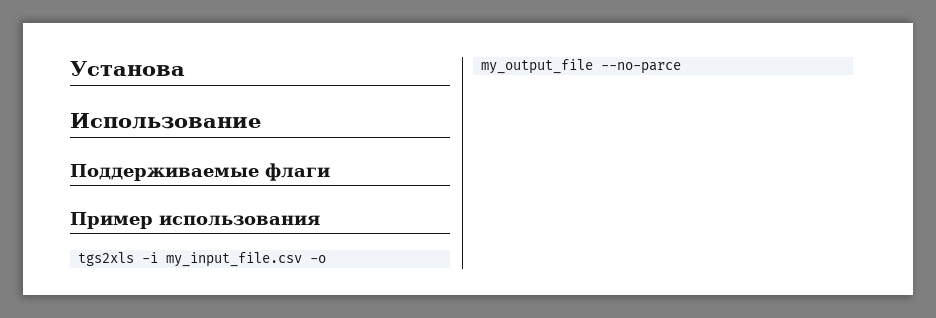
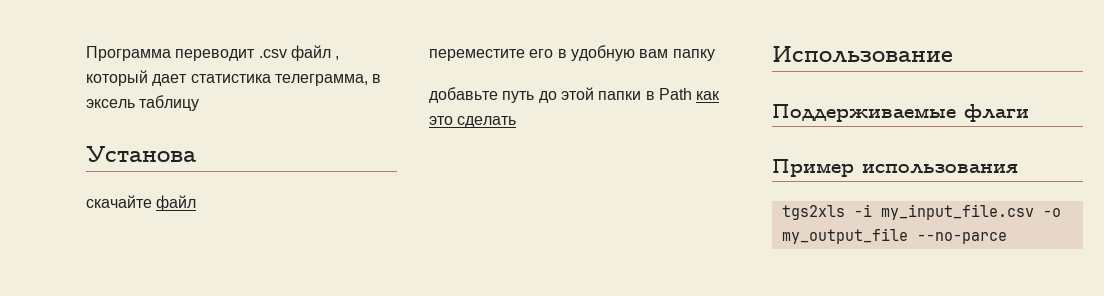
[70,61,185,76] Установа -> [86,45,340,61] [86,70,382,86] [86,95,200,111] [86,146,196,162] [86,195,197,211] [429,45,715,61] [429,87,721,103] [429,116,517,128] Программа переводит .csv файл , который дает статистика телеграмма, в эксель таблицу // Установа // скачайте файл // переместите его в удобную вам папку // добавьте путь до этой папки в Path как это сделать

